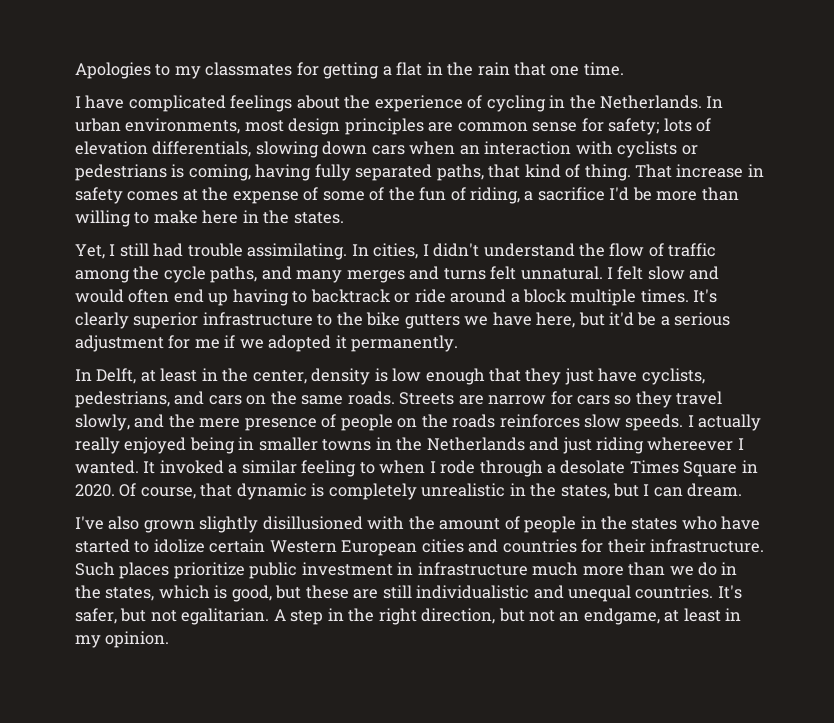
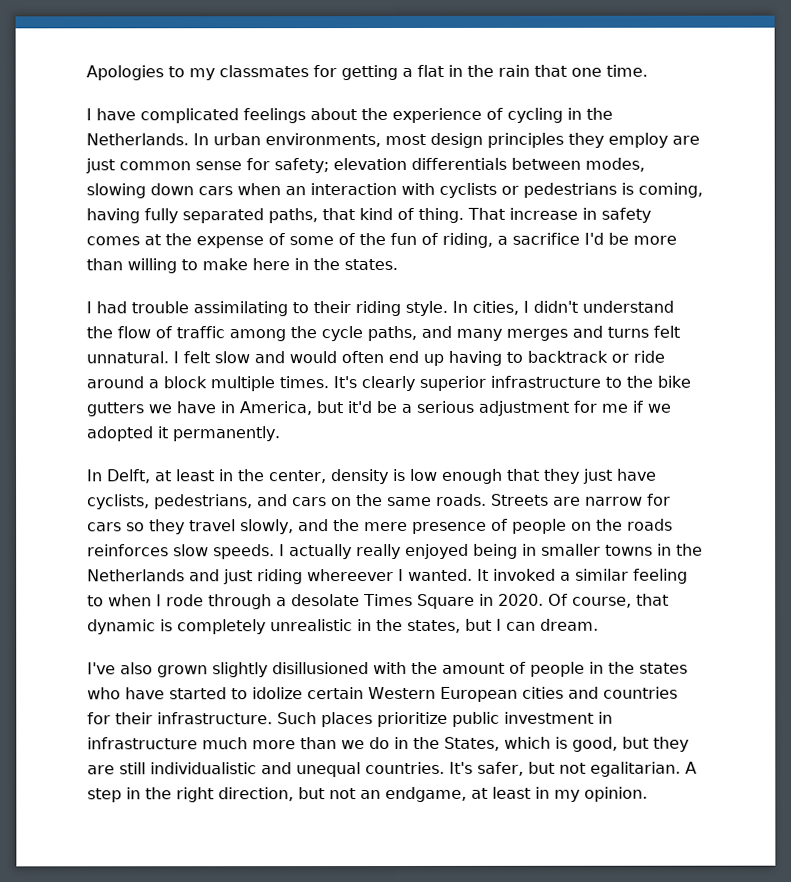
[428,118,712,135] [75,141,252,157] are common sense for safety; lots of elevation differentials, -> [568,132,700,148] [85,157,645,174] they employ are just common sense for safety; elevation differentials between modes,
[75,243,348,260] Yet, I still had trouble assimilating. -> [86,300,448,317] I had trouble assimilating to their riding style.
[536,312,576,328] here, -> [220,401,312,416] in America,
[105,587,155,601] states, -> [444,736,500,751] States,
[305,585,349,599] these -> [653,736,689,752] they

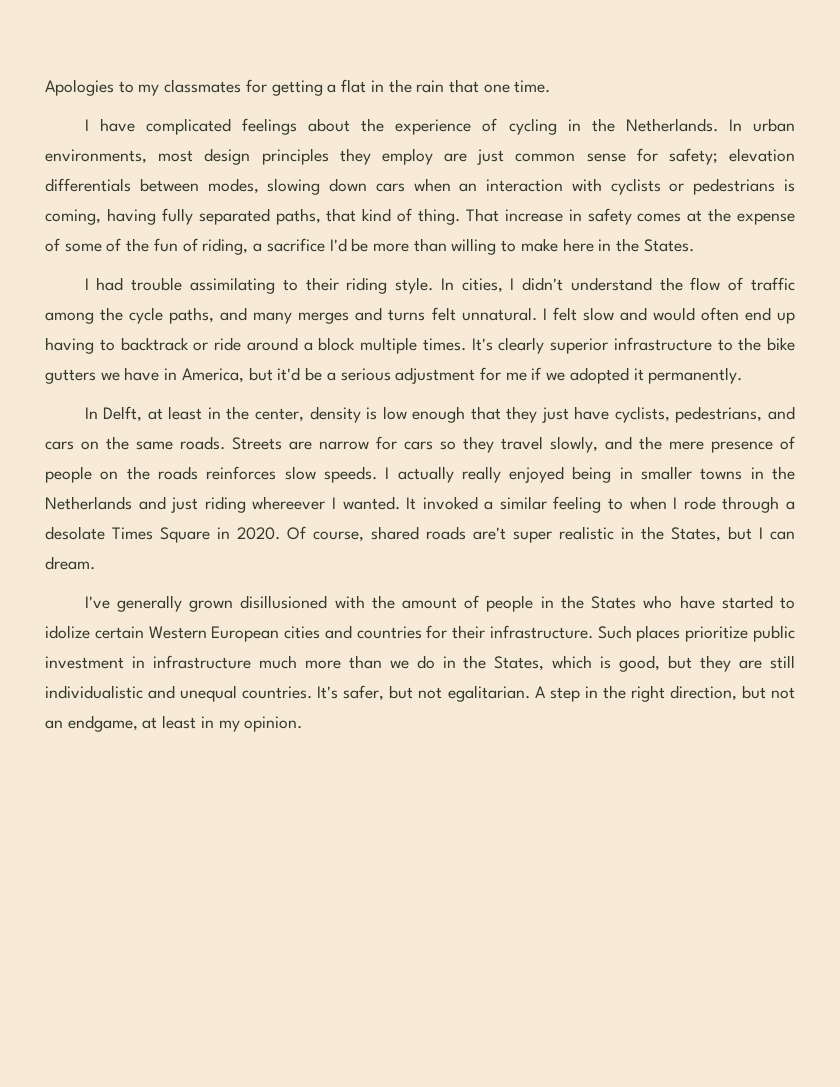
[344,258,398,271] states. -> [643,239,694,252] States.
[636,593,669,606] [87,618,461,635] that dynamic is completely unrealistic in the states, -> [371,526,721,543] shared roads are't super realistic in the States,
[120,662,268,678] also grown slightly -> [116,595,234,612] generally grown
[639,662,688,674] states -> [591,596,637,609] States

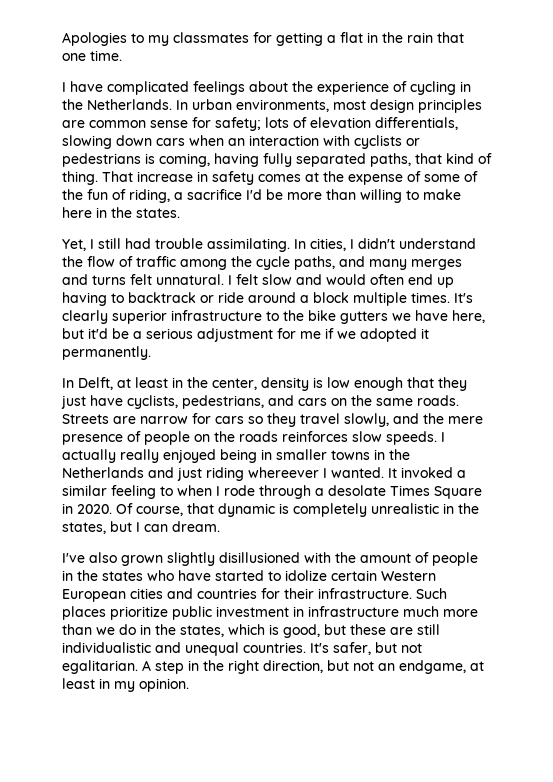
[339,148,795,165] [45,178,259,194] they employ are just common sense for safety; elevation differentials between modes, -> [62,117,458,131] are common sense for safety; lots of elevation differentials,
[643,239,694,252] [84,277,434,294] States. // I had trouble assimilating to their riding style. -> [136,208,180,218] [62,238,290,252] states. // Yet, I still had trouble assimilating.
[164,368,244,383] in America, -> [452,310,485,323] here,
[371,526,721,543] shared roads are't super realistic in the States, -> [187,503,479,517] [62,522,106,534] that dynamic is completely unrealistic in the states,
[116,595,234,612] generally grown -> [89,552,215,566] also grown slightly
[591,596,637,609] States -> [102,571,143,581] states
[494,656,545,671] States, -> [180,625,224,637] states,
[700,655,732,672] they -> [350,624,386,635] these

